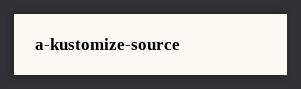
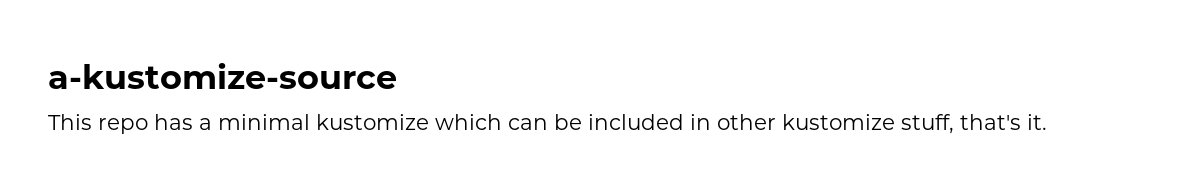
(180, 44) none -> [48,114,1047,134] // This repo has a minimal kustomize which can be included in other kustomize stuff, that's it.

